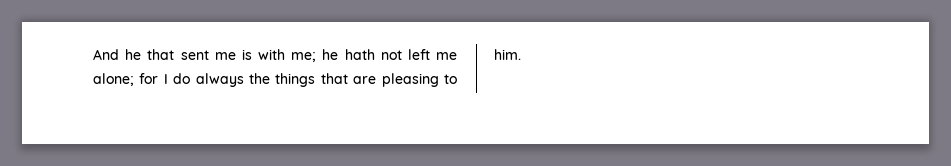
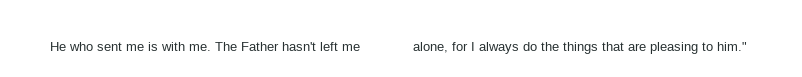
[93,49,175,60] And he that -> [49,42,93,51] He who
[291,49,402,62] me; he hath not -> [188,42,316,51] me. The Father hasn't
[93,73,134,86] alone; -> [413,42,448,53] alone,
[173,73,244,87] do always -> [479,42,537,54] always do
[494,49,521,60] him. -> [717,42,747,51] him."

